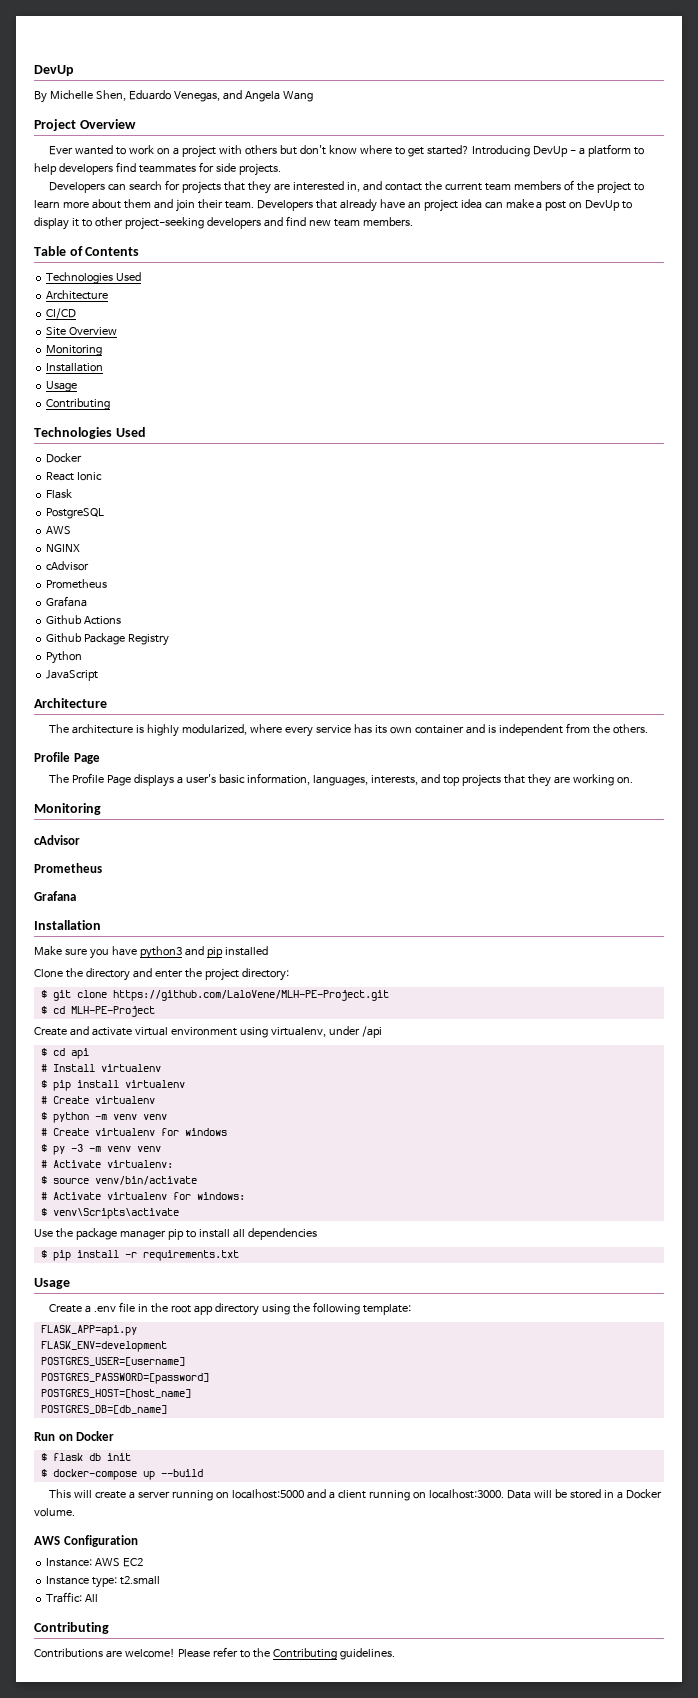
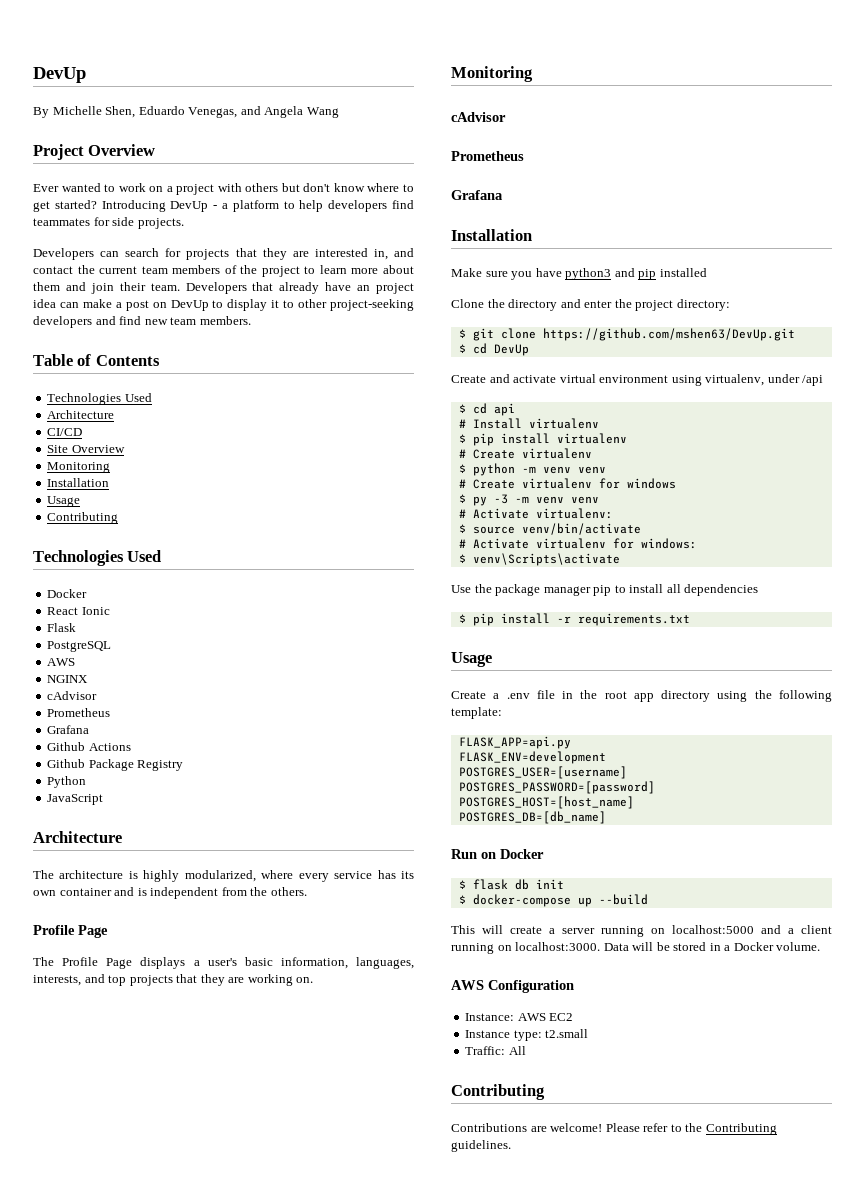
[112,990,389,1001] [40,1006,155,1017] https://github.com/LaloVene/MLH-PE-Project.git // $ cd MLH-PE-Project -> [542,328,795,341] [458,343,529,356] https://github.com/mshen63/DevUp.git // $ cd DevUp

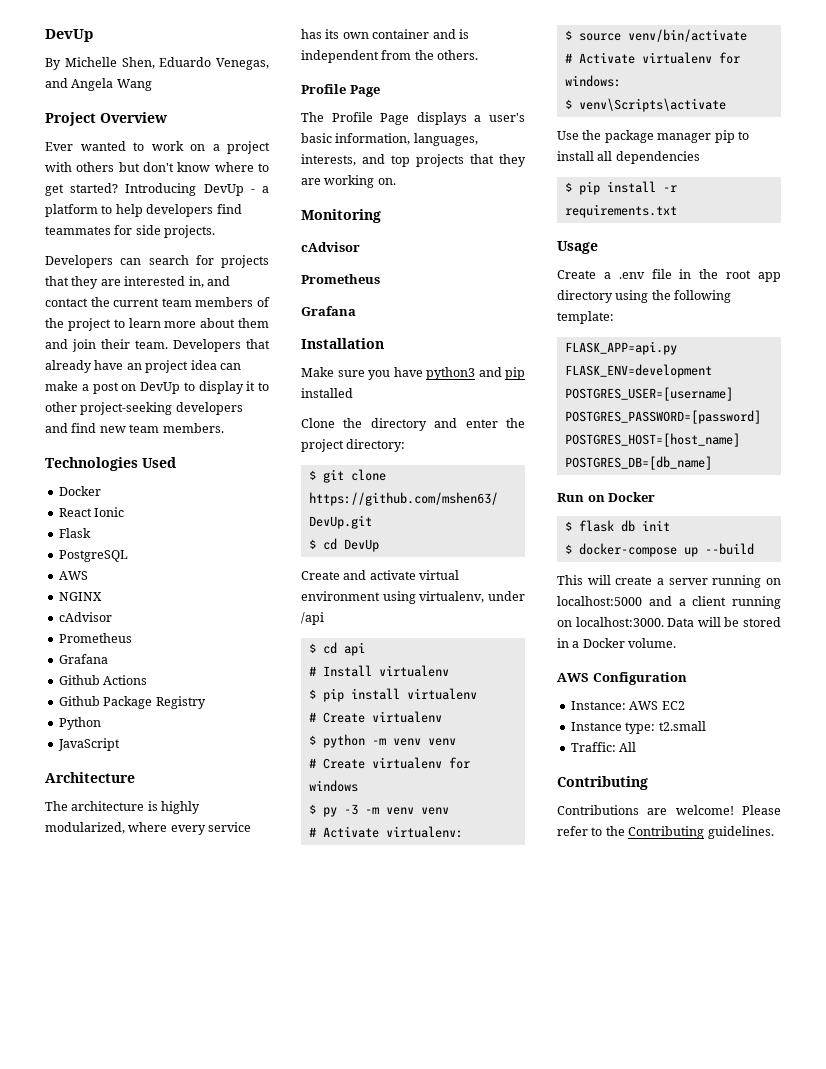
[33,354,160,366] [47,393,152,405] [47,410,115,419] [47,428,83,436] [47,445,125,453] [47,462,111,473] [47,478,110,487] [47,496,81,507] [47,512,119,524] // Table of Contents // Technologies Used // Architecture // CI/CD // Site Overview // Monitoring // Installation // Usage // Contributing -> (224, 428) none

